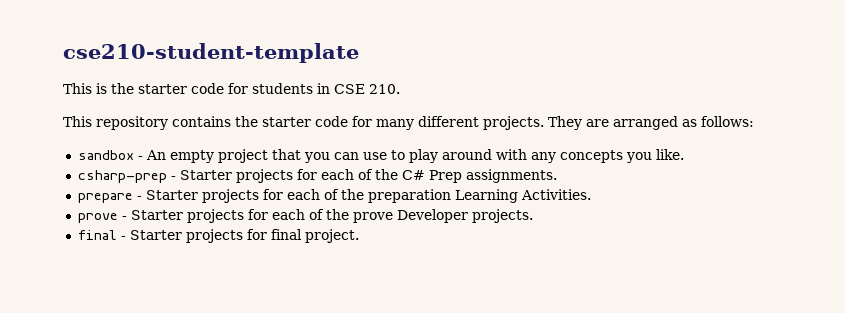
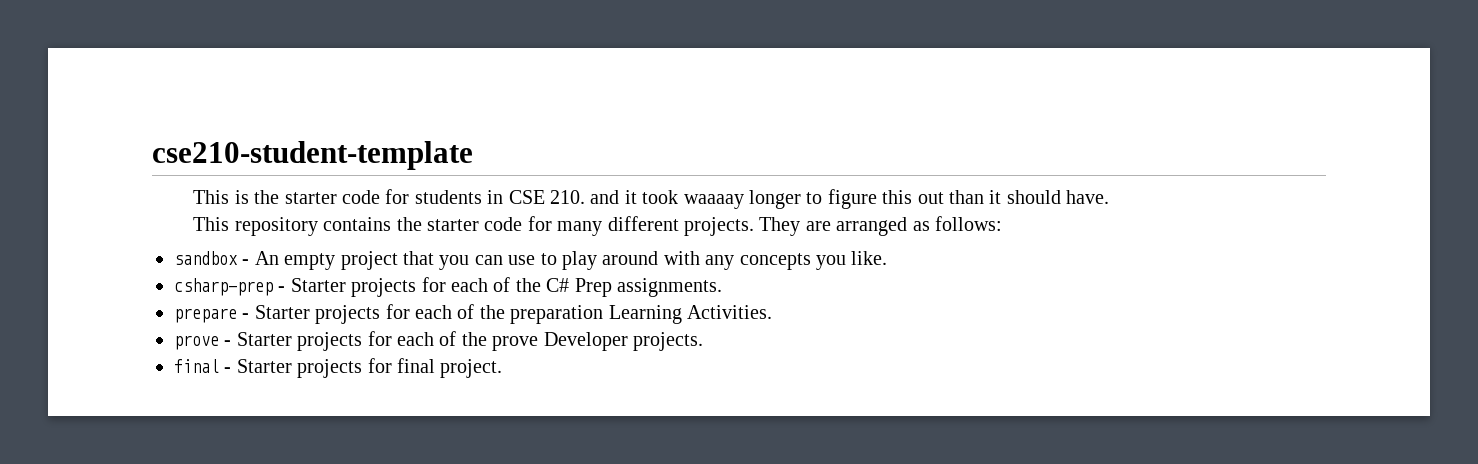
(400, 89) none -> [590,189,1110,209] and it took waaaay longer to figure this out than it should have.

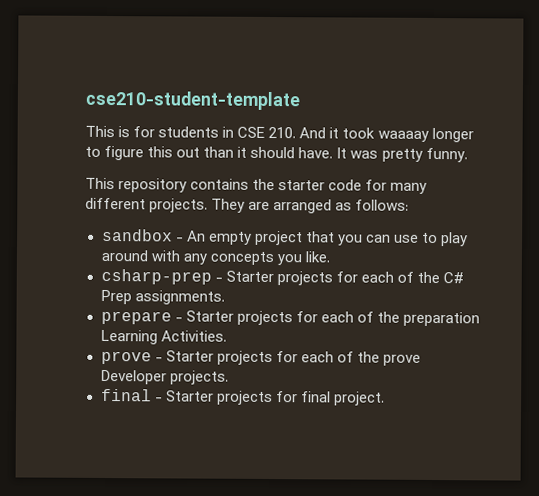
[254,190,380,204] the starter code -> (131, 132) none
[590,190,620,204] and -> [299,127,327,139] And
(1110, 197) none -> [336,147,468,163] It was pretty funny.

